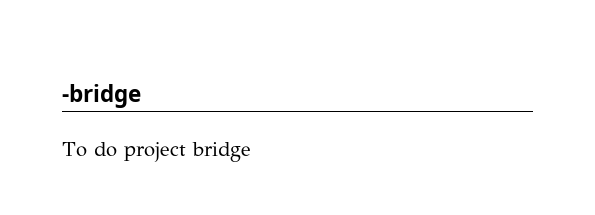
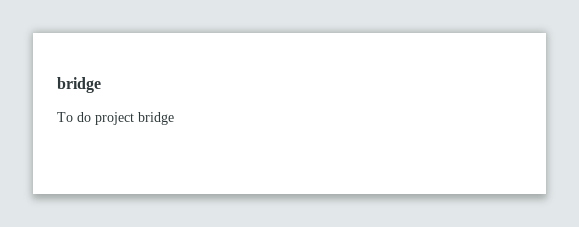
[62,84,141,108] -bridge -> [57,77,101,93] bridge

